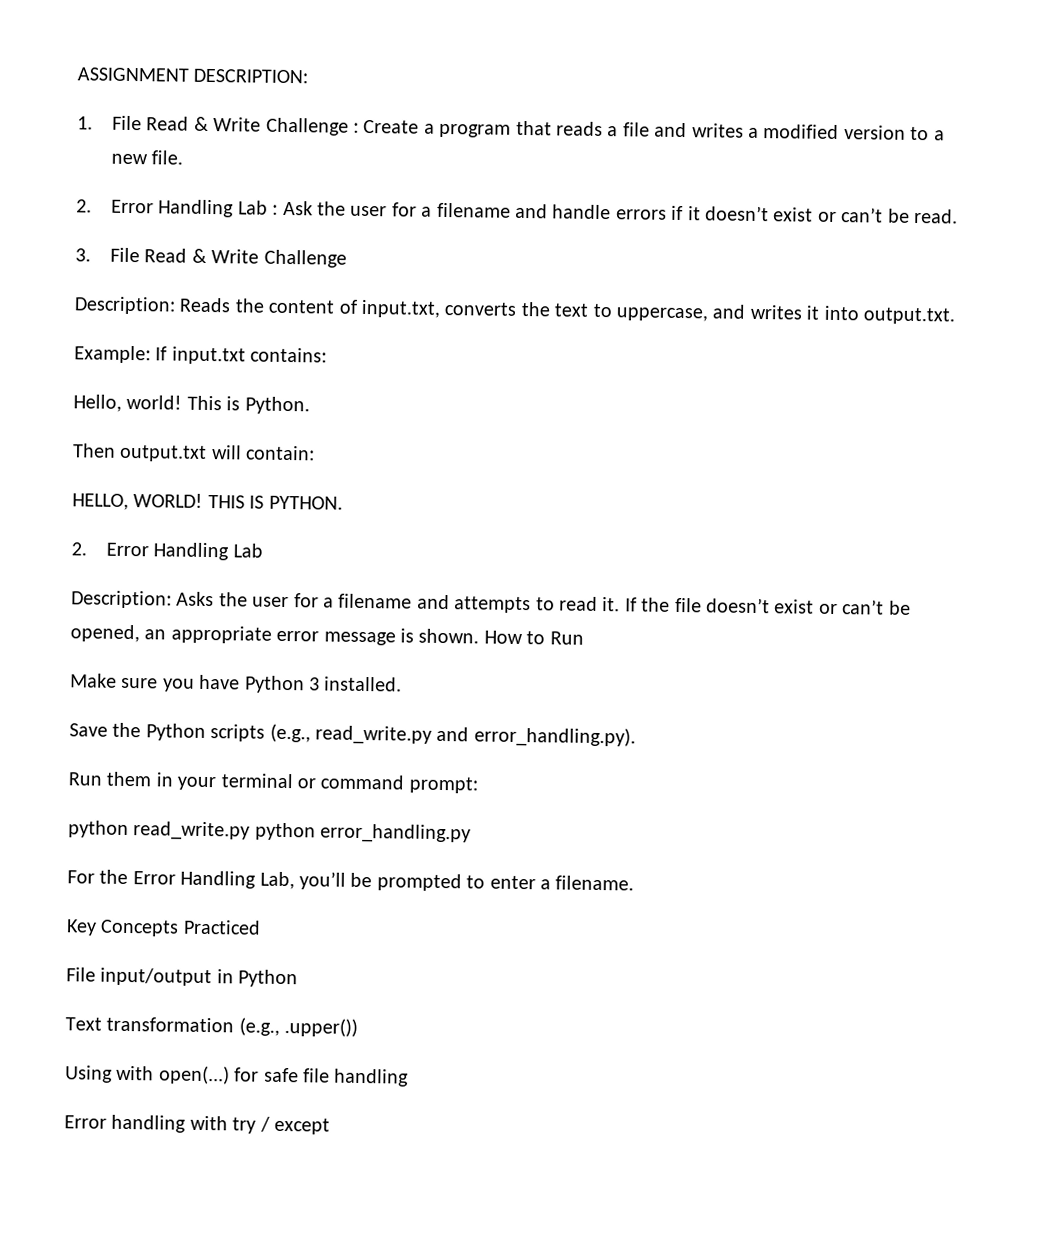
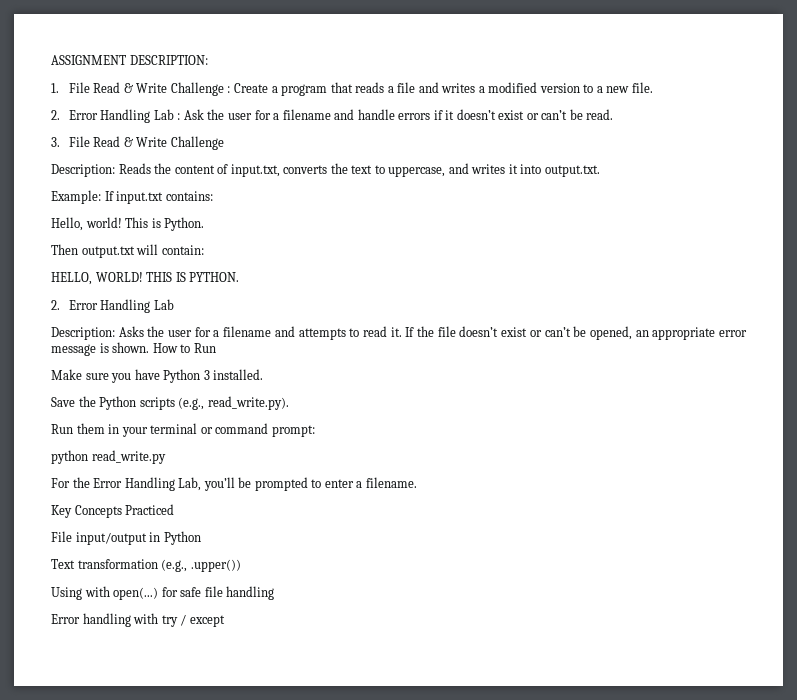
[315,725,636,748] read_write.py and error_handling.py). -> [207,396,289,410] read_write.py).
[254,822,472,844] python error_handling.py -> (166, 457) none

